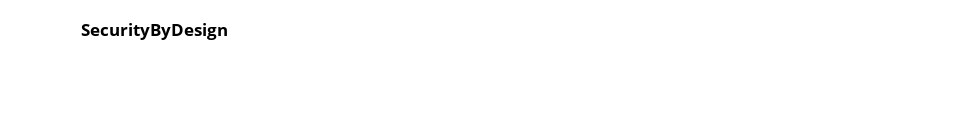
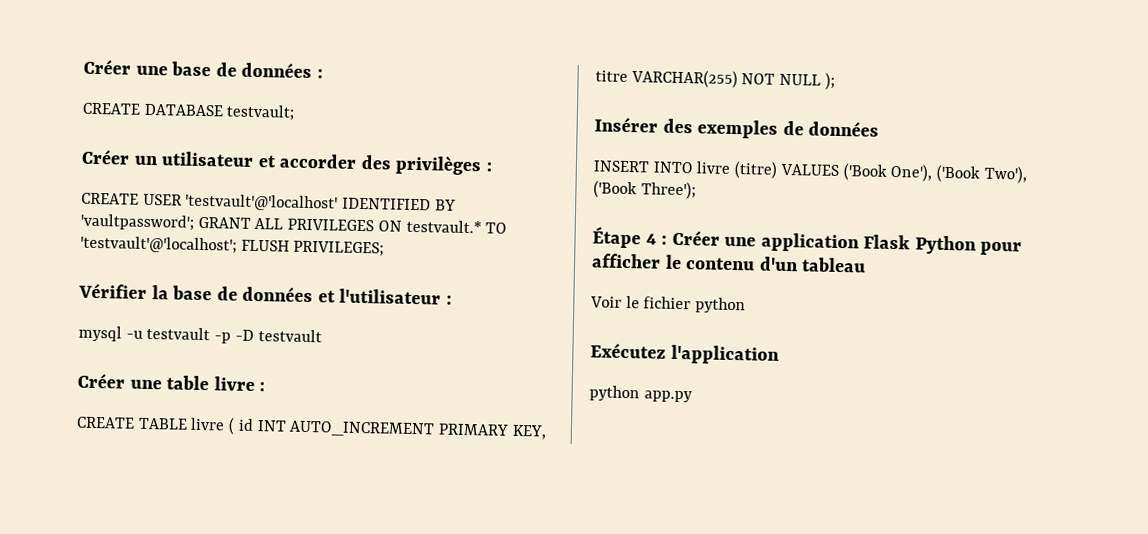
[81,23,228,40] SecurityByDesign -> [83,58,323,79] [82,102,295,121] [81,148,492,176] [81,192,456,212] [80,213,508,234] [80,235,385,257] [78,282,452,305] [78,325,322,344] [77,372,266,392] [76,416,547,440] [595,69,835,90] [594,116,880,139] [593,160,1027,184] [593,180,696,200] [592,226,1023,256] [591,253,867,273] [590,295,747,314] [590,342,780,365] [589,385,693,403] Créer une base de données : // CREATE DATABASE testvault; // Créer un utilisateur et accorder des privilèges : // CREATE USER 'testvault'@'localhost' IDENTIFIED BY 'vaultpassword'; GRANT ALL PRIVILEGES ON testvault.* TO 'testvault'@'localhost'; FLUSH PRIVILEGES; // Vérifier la base de données et l'utilisateur : // mysql -u testvault -p -D testvault // Créer une table livre : // CREATE TABLE livre ( id INT AUTO_INCREMENT PRIMARY KEY, titre VARCHAR(255) NOT NULL ); // Insérer des exemples de données // INSERT INTO livre (titre) VALUES ('Book One'), ('Book Two'), ('Book Three'); // Étape 4 : Créer une application Flask Python pour afficher le contenu d'un tableau // Voir le fichier python // Exécutez l'application // python app.py

